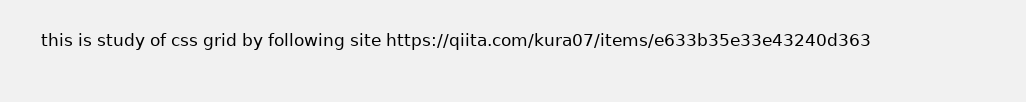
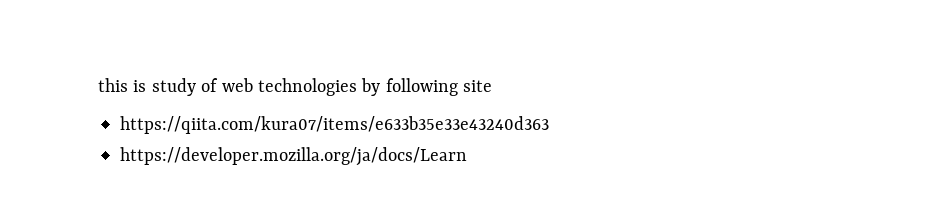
[171,33,237,50] css grid -> [221,78,357,96] web technologies
(381, 39) none -> (493, 86) //
(871, 41) none -> [120,147,467,166] // https://developer.mozilla.org/ja/docs/Learn

